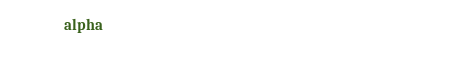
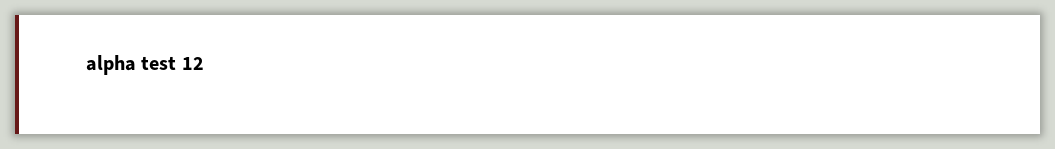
(103, 25) none -> [141,56,204,70] test 12

